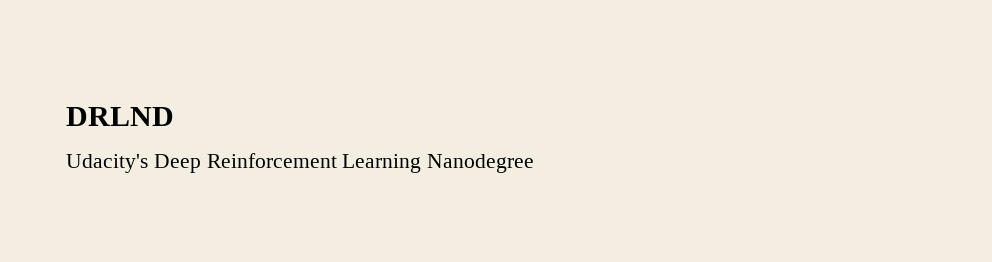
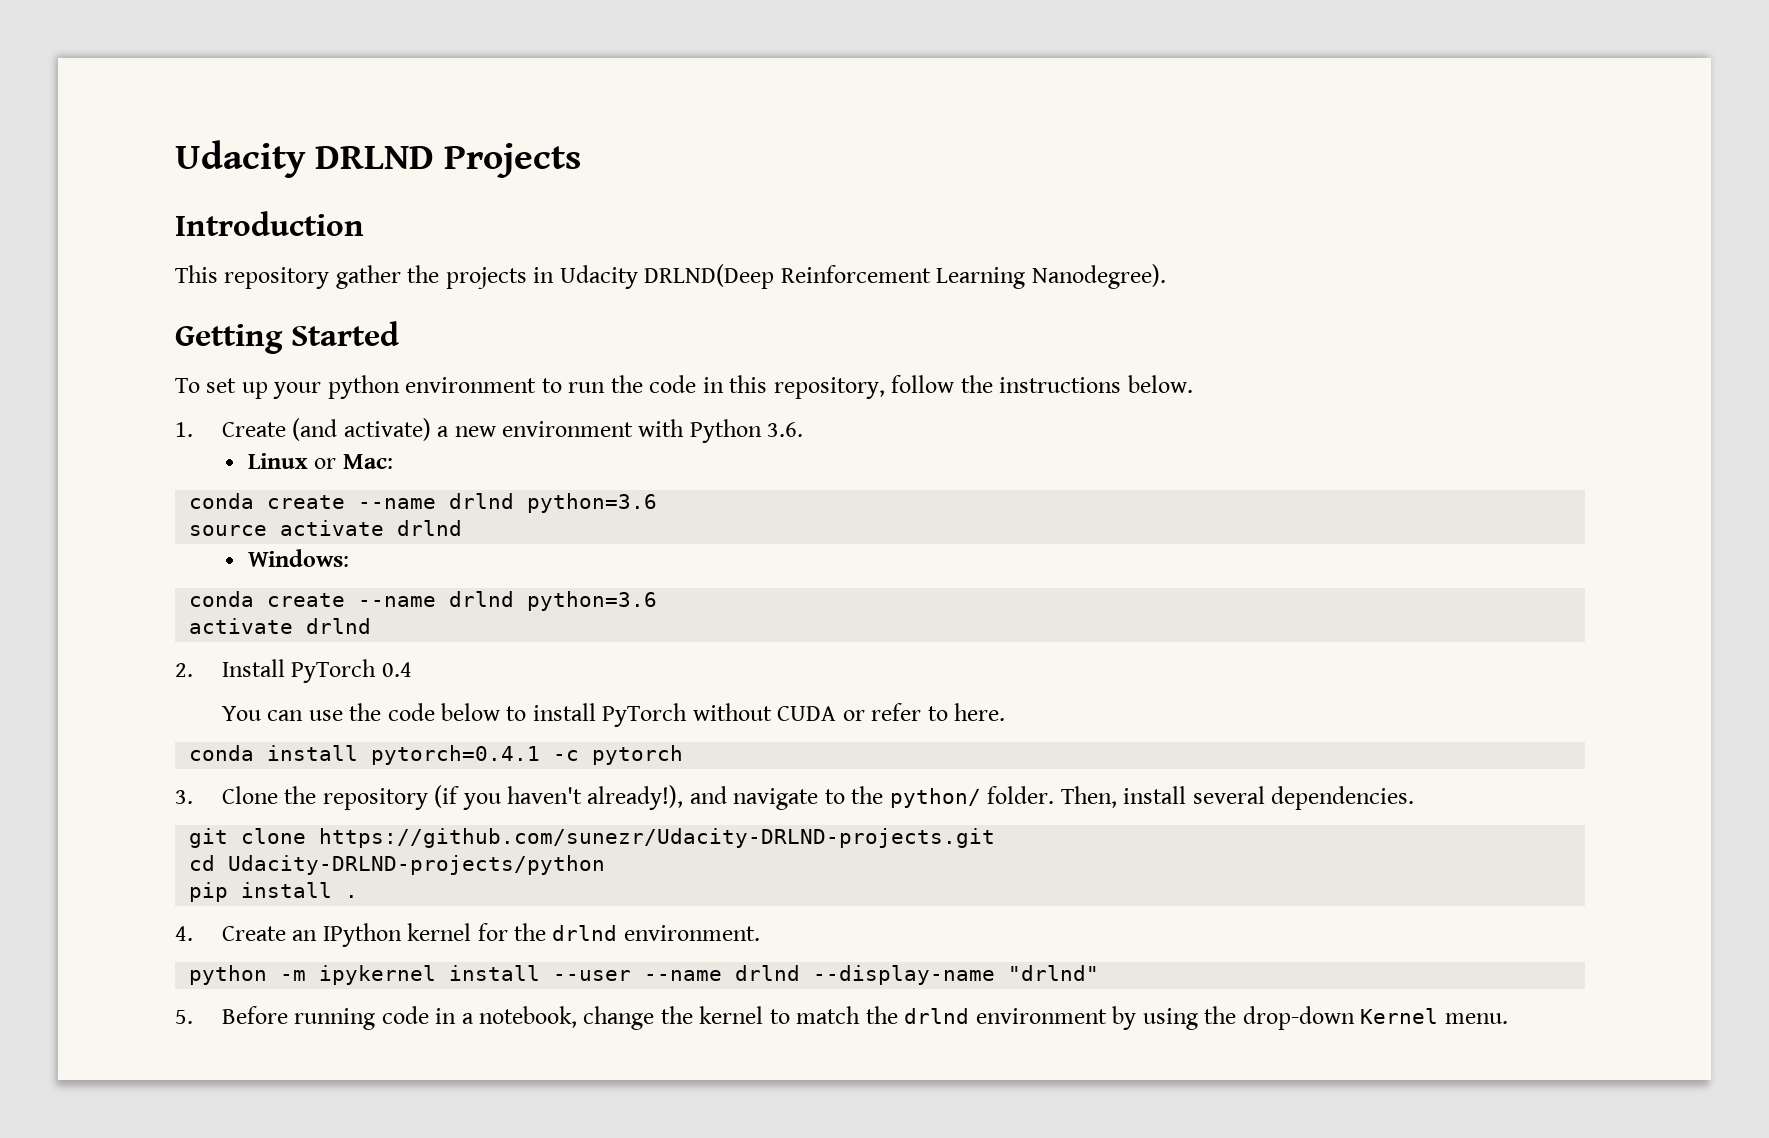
(66, 116) none -> [175,140,306,178] Udacity
[66,153,535,173] // Udacity's Deep Reinforcement Learning Nanodegree -> [444,143,582,178] [175,211,364,236] [175,264,1166,289] [175,321,399,354] [175,375,1193,399] [175,418,804,443] [248,453,393,469] [189,493,658,513] [189,520,463,536] [248,549,350,567] [189,591,658,611] [189,618,372,634] [175,659,412,683] [221,703,1006,727] [189,745,684,765] [175,785,1415,810] [189,828,996,848] [189,855,606,875] [189,882,359,902] [175,923,760,947] [189,965,1100,985] [175,1006,1508,1030] Projects // Introduction // This repository gather the projects in Udacity DRLND(Deep Reinforcement Learning Nanodegree). // Getting Started // To set up your python environment to run the code in this repository, follow the instructions below. // 1. Create (and activate) a new environment with Python 3.6. // Linux or Mac: // conda create --name drlnd python=3.6 // source activate drlnd // Windows: // conda create --name drlnd python=3.6 // activate drlnd // 2. Install PyTorch 0.4 // You can use the code below to install PyTorch without CUDA or refer to here. // conda install pytorch=0.4.1 -c pytorch // 3. Clone the repository (if you haven't already!), and navigate to the python/ folder. Then, install several dependencies. // git clone https://github.com/sunezr/Udacity-DRLND-projects.git // cd Udacity-DRLND-projects/python // pip install . // 4. Create an IPython kernel for the drlnd environment. // python -m ipykernel install --user --name drlnd --display-name "drlnd" // 5. Before running code in a notebook, change the kernel to match the drlnd environment by using the drop-down Kernel menu.

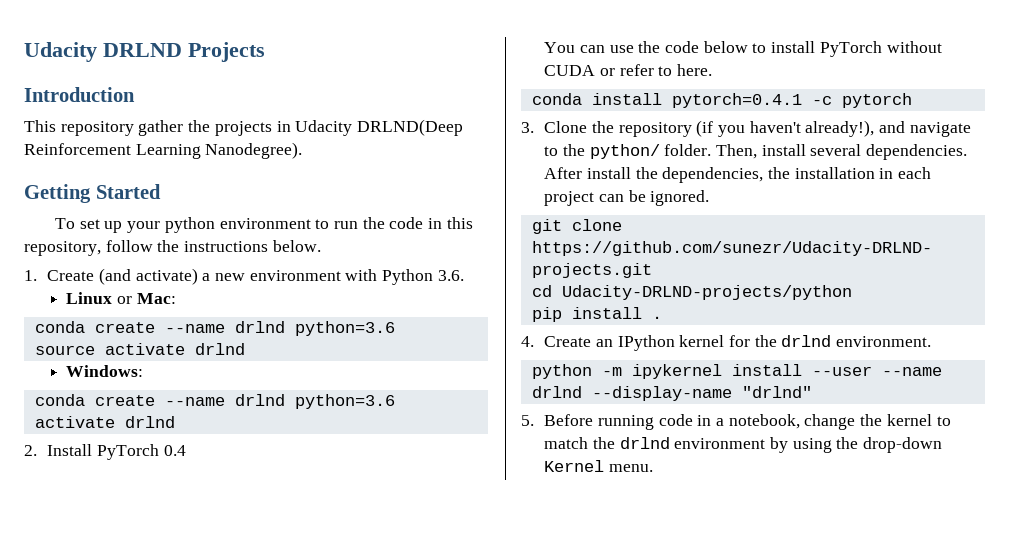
(1415, 798) none -> [544,167,932,183] [544,190,710,206] After install the dependencies, the installation in each project can be ignored.

